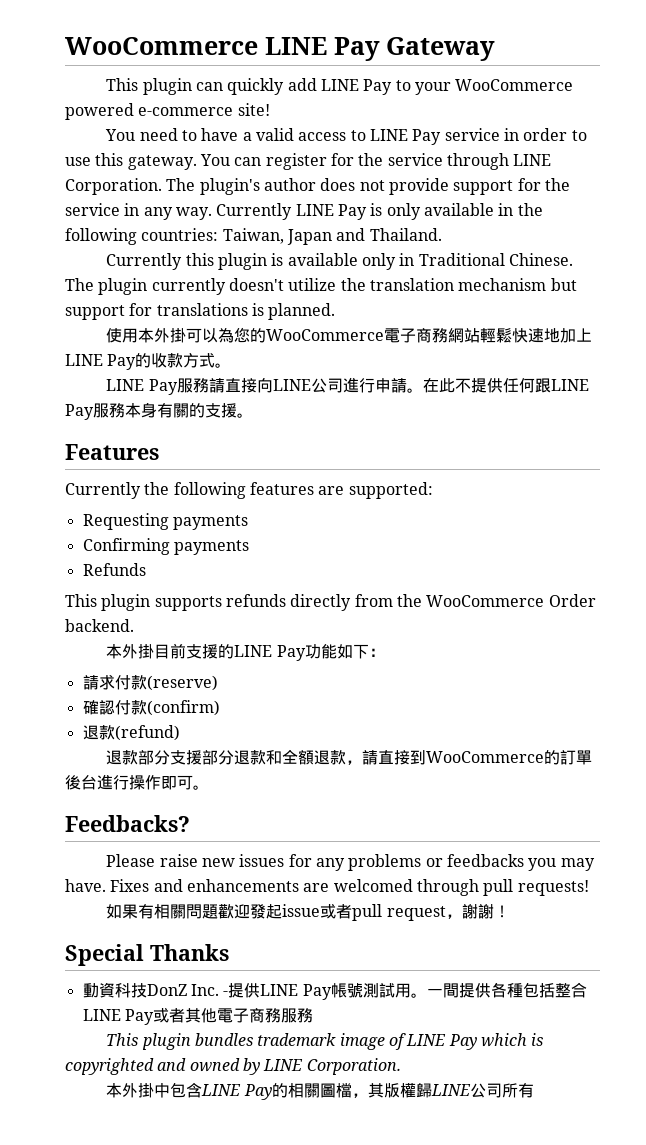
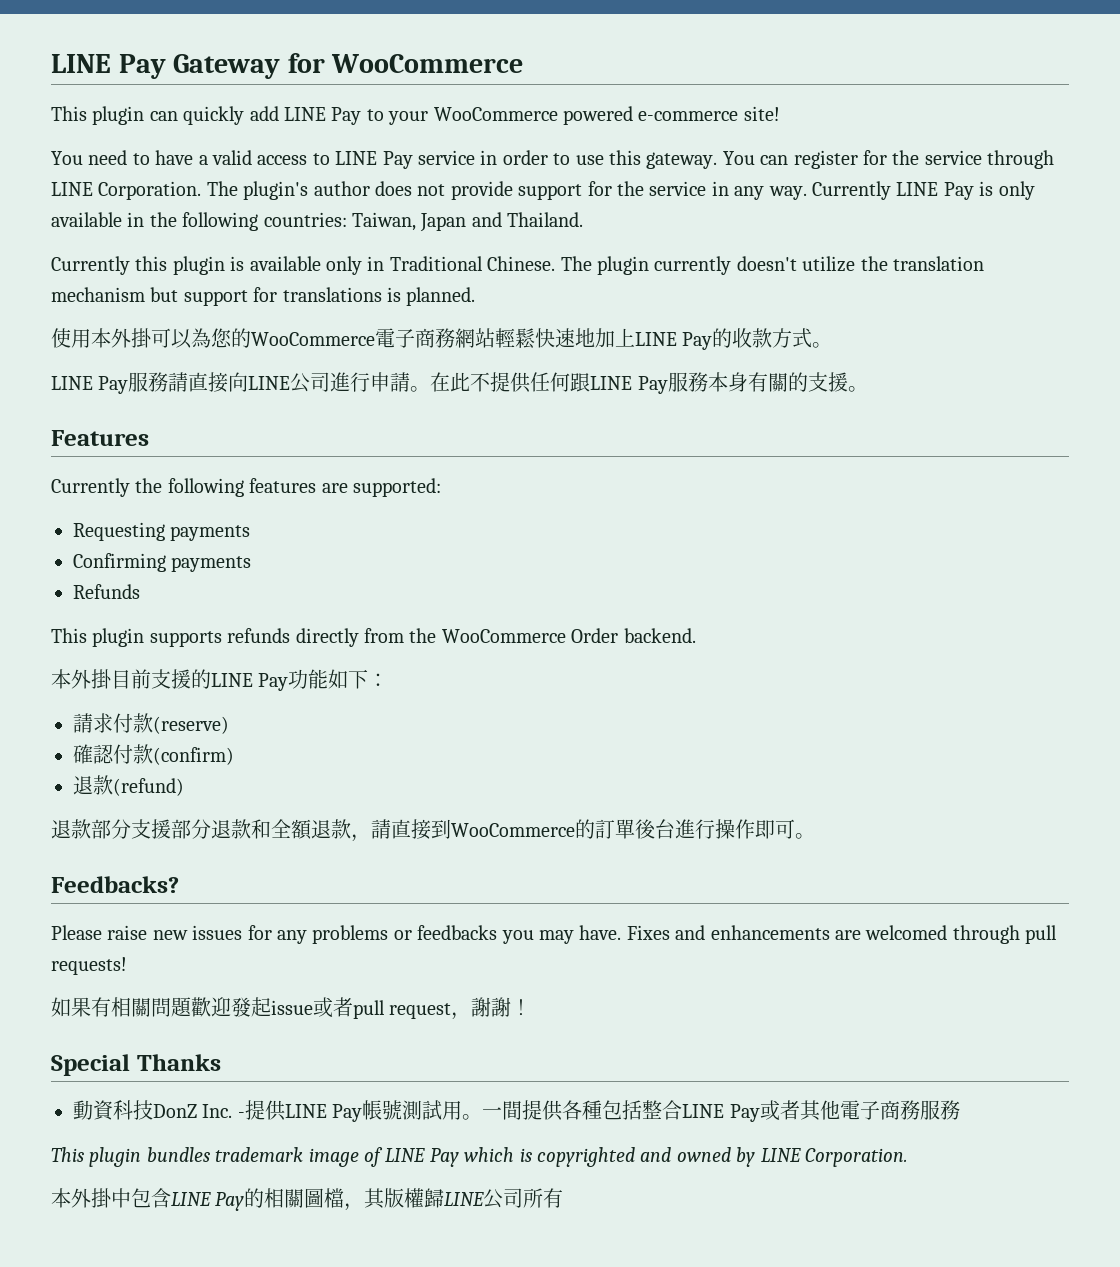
[65,37,258,55] WooCommerce -> (51, 63) none
(495, 49) none -> [287,53,524,73] for WooCommerce

